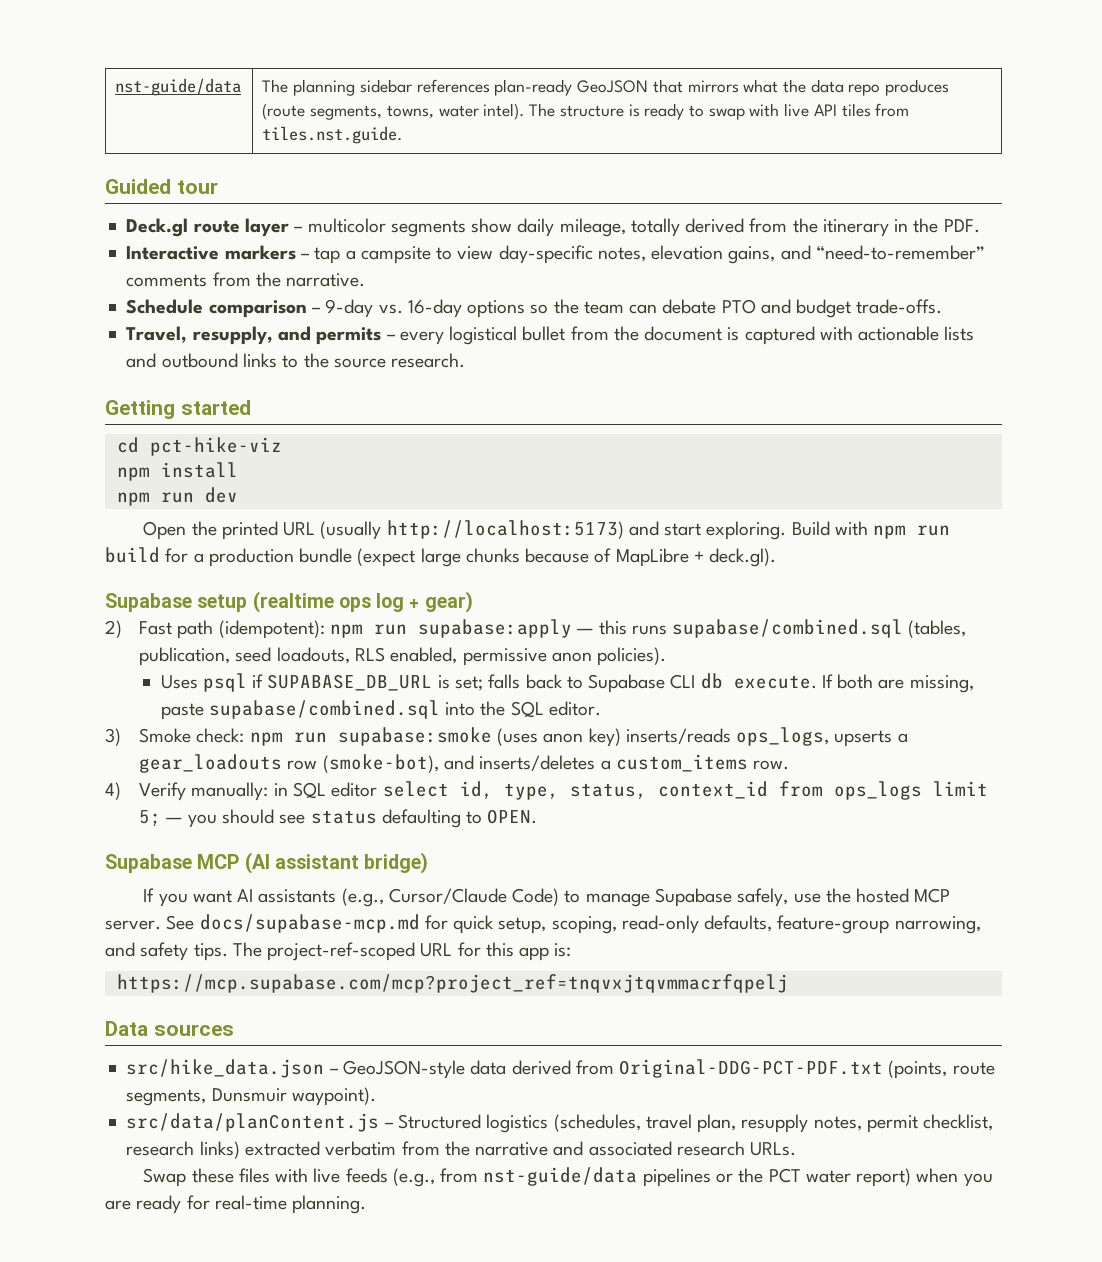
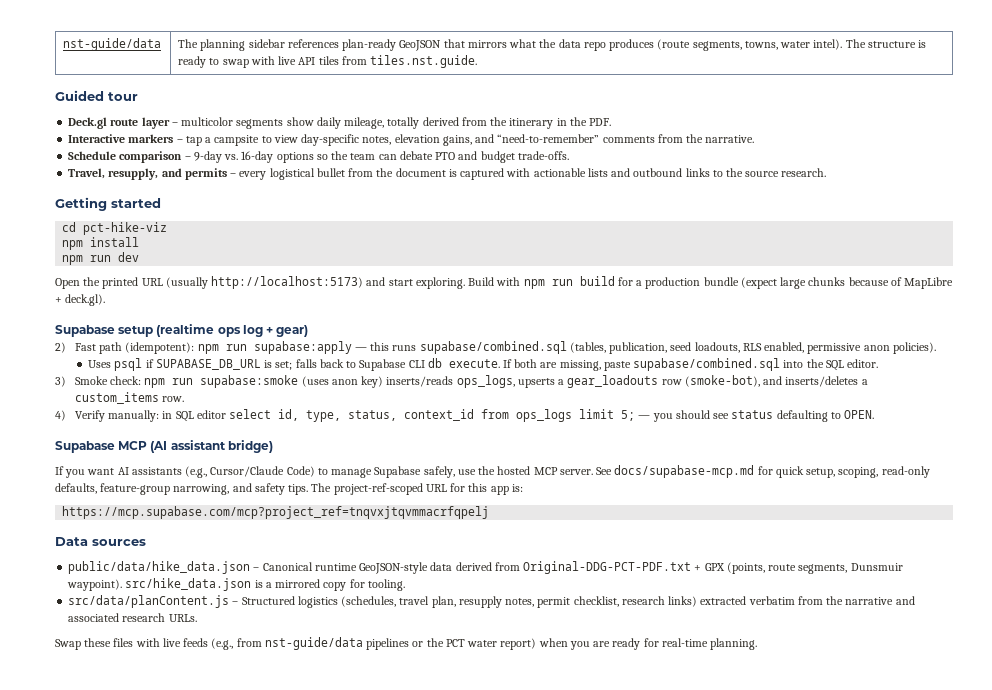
[126,1059,338,1078] src/hike_data.json – -> [68,561,357,574] public/data/hike_data.json – Canonical runtime
(884, 1068) none -> [694,563,725,571] + GPX
(376, 1096) none -> [125,578,405,591] src/hike_data.json is a mirrored copy for tooling.

